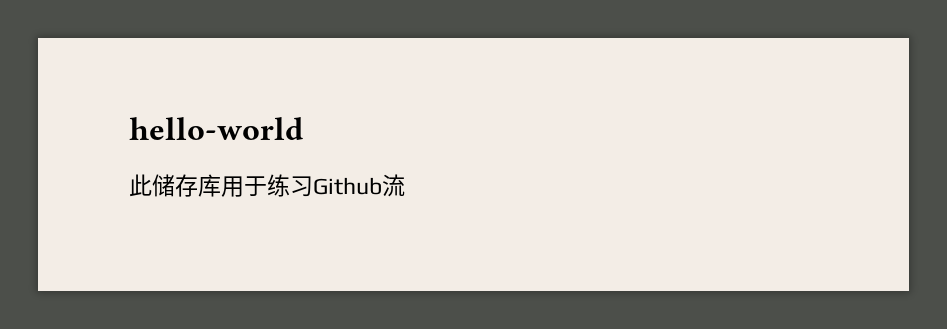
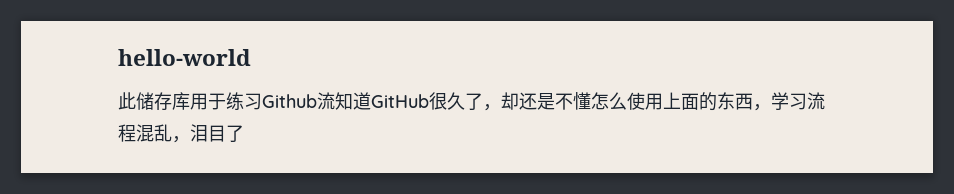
(405, 185) none -> [335,92,825,111] [118,124,244,143] 知道GitHub很久了，却还是不懂怎么使用上面的东西，学习流程混乱，泪目了

